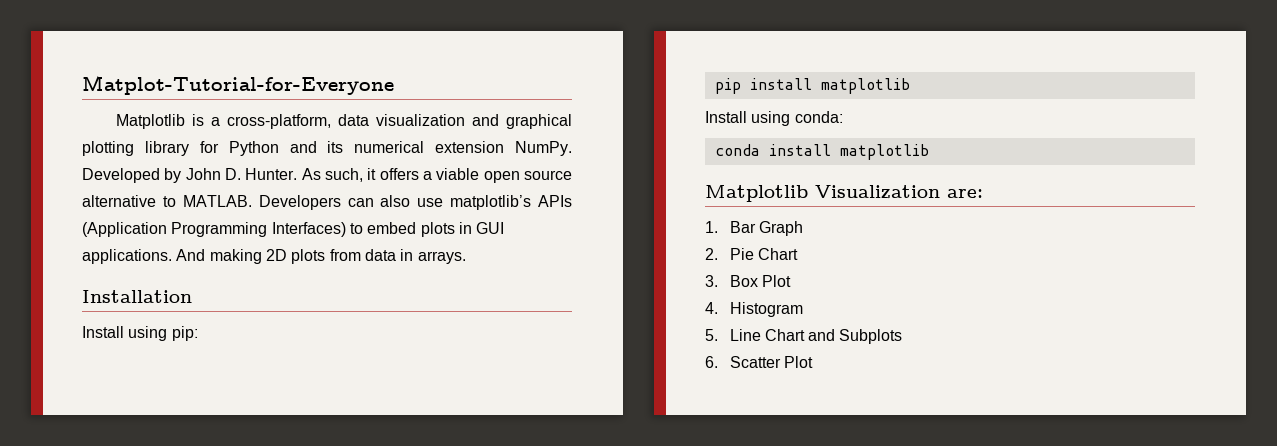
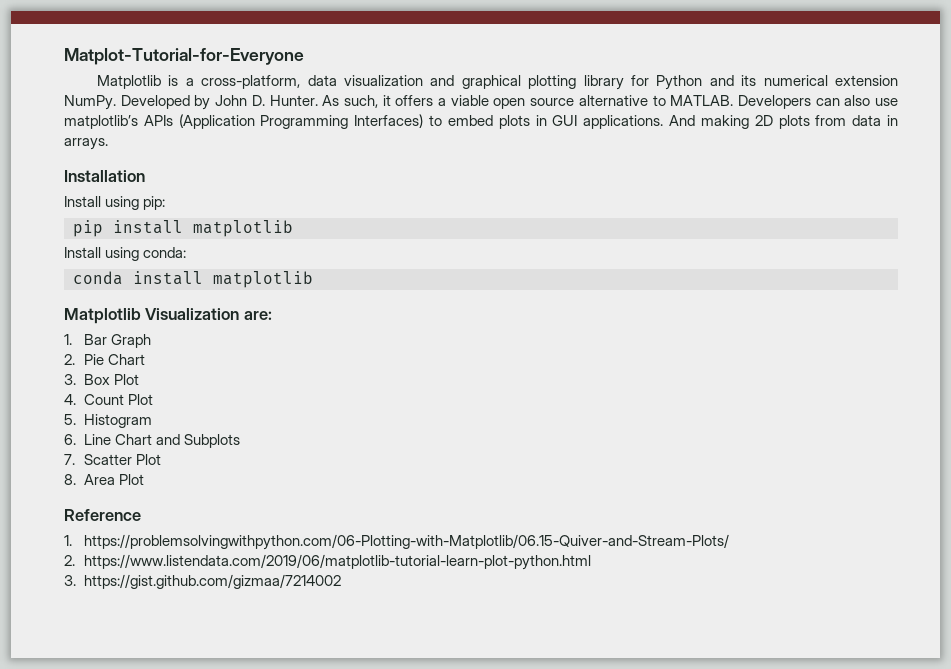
(718, 308) none -> [84,394,154,405] [64,414,76,425] Count Plot // 5.
[705,329,718,341] 5. -> [64,434,76,445] 6.
[705,356,718,368] 6. -> [64,454,75,465] 7.
(813, 362) none -> [64,474,145,485] [64,509,141,521] [64,534,730,550] [64,554,592,570] [64,574,342,589] // 8. Area Plot // Reference // 1. https://problemsolvingwithpython.com/06-Plotting-with-Matplotlib/06.15-Quiver-and-Stream-Plots/ // 2. https://www.listendata.com/2019/06/matplotlib-tutorial-learn-plot-python.html // 3. https://gist.github.com/gizmaa/7214002

